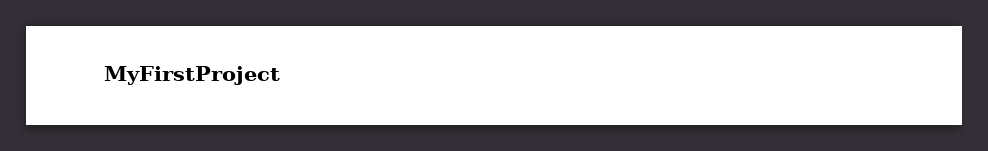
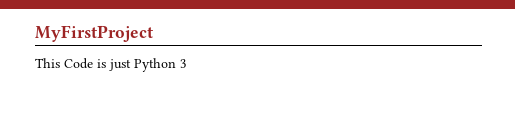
(280, 75) none -> [35,58,187,72] // This Code is just Python 3

